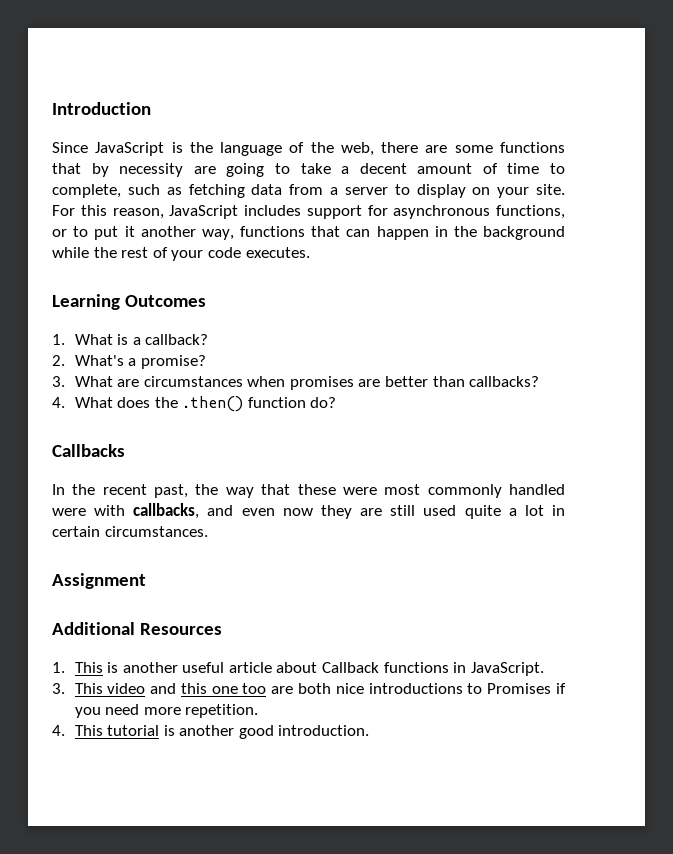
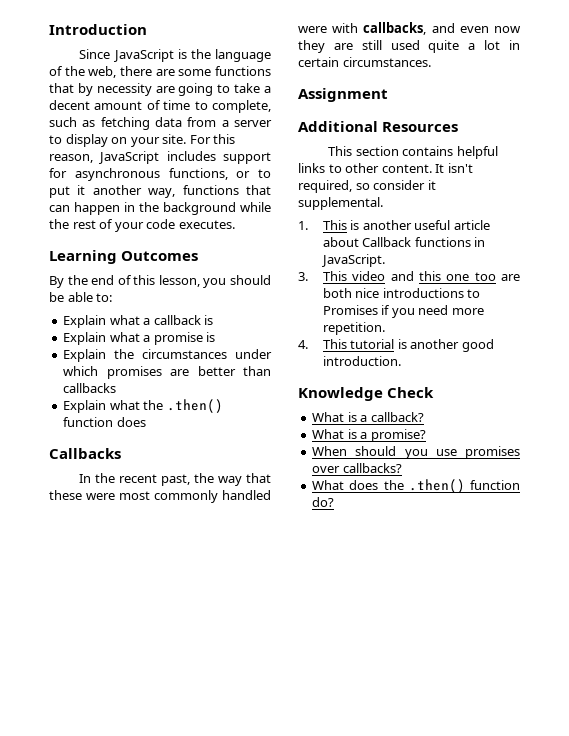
[52,334,209,345] [52,355,206,369] [52,376,540,390] [52,396,337,412] 1. What is a callback? // 2. What's a promise? // 3. What are circumstances when promises are better than callbacks? // 4. What does the .then() function do? -> [49,275,271,288] [49,292,113,302] [63,315,214,328] [63,332,216,345] [63,349,272,362] [63,366,271,379] [63,383,117,393] [63,399,223,413] [63,417,146,427] By the end of this lesson, you should be able to: // Explain what a callback is // Explain what a promise is // Explain the circumstances under which promises are better than callbacks // Explain what the .then() function does
(223, 629) none -> [328,146,498,159] [298,163,473,173] [298,180,436,193] [298,197,383,210] // This section contains helpful links to other content. It isn't required, so consider it supplemental.
(370, 730) none -> [298,387,435,401] [312,412,424,422] [312,429,426,442] [312,446,520,459] [312,463,402,473] [312,479,520,493] [312,497,335,507] // Knowledge Check // What is a callback? // What is a promise? // When should you use promises over callbacks? // What does the .then() function do?

